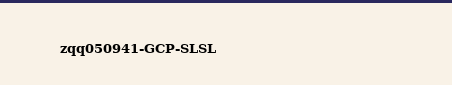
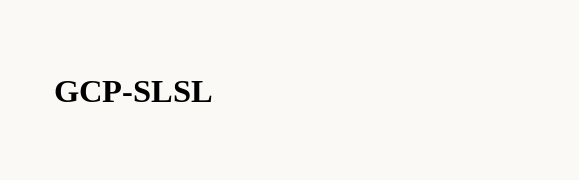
[60,44,216,56] zqq050941-GCP-SLSL -> [54,81,213,102] GCP-SLSL

